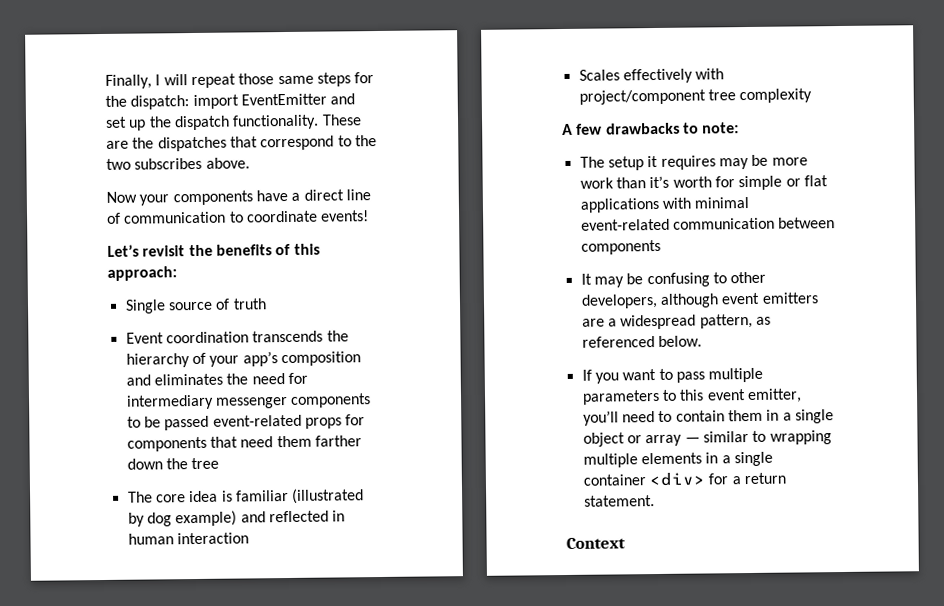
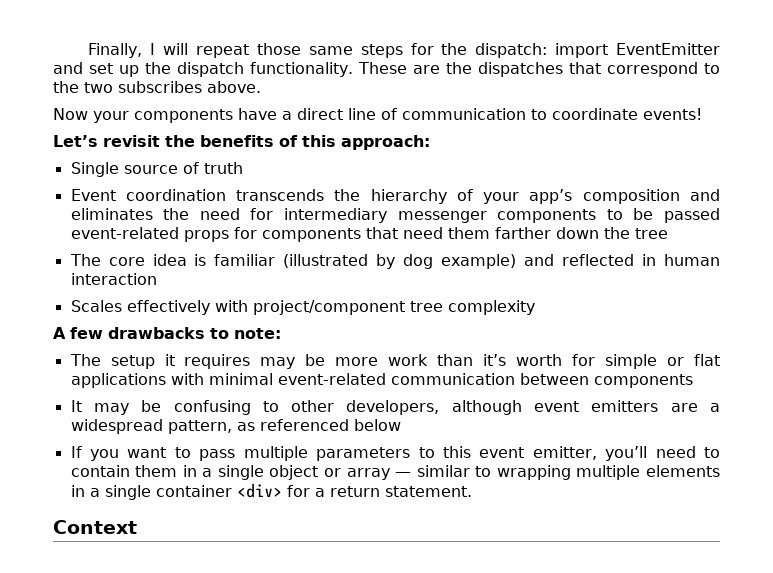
[657,335,702,347] below. -> [353,419,401,431] below

